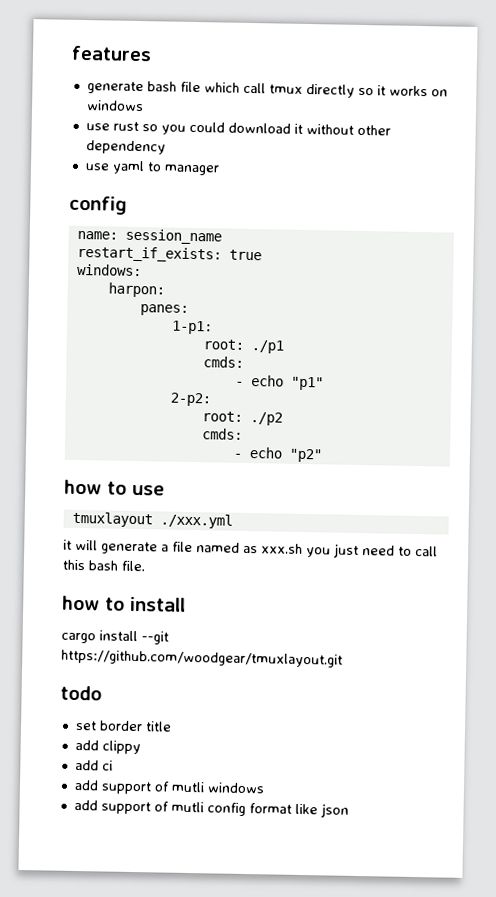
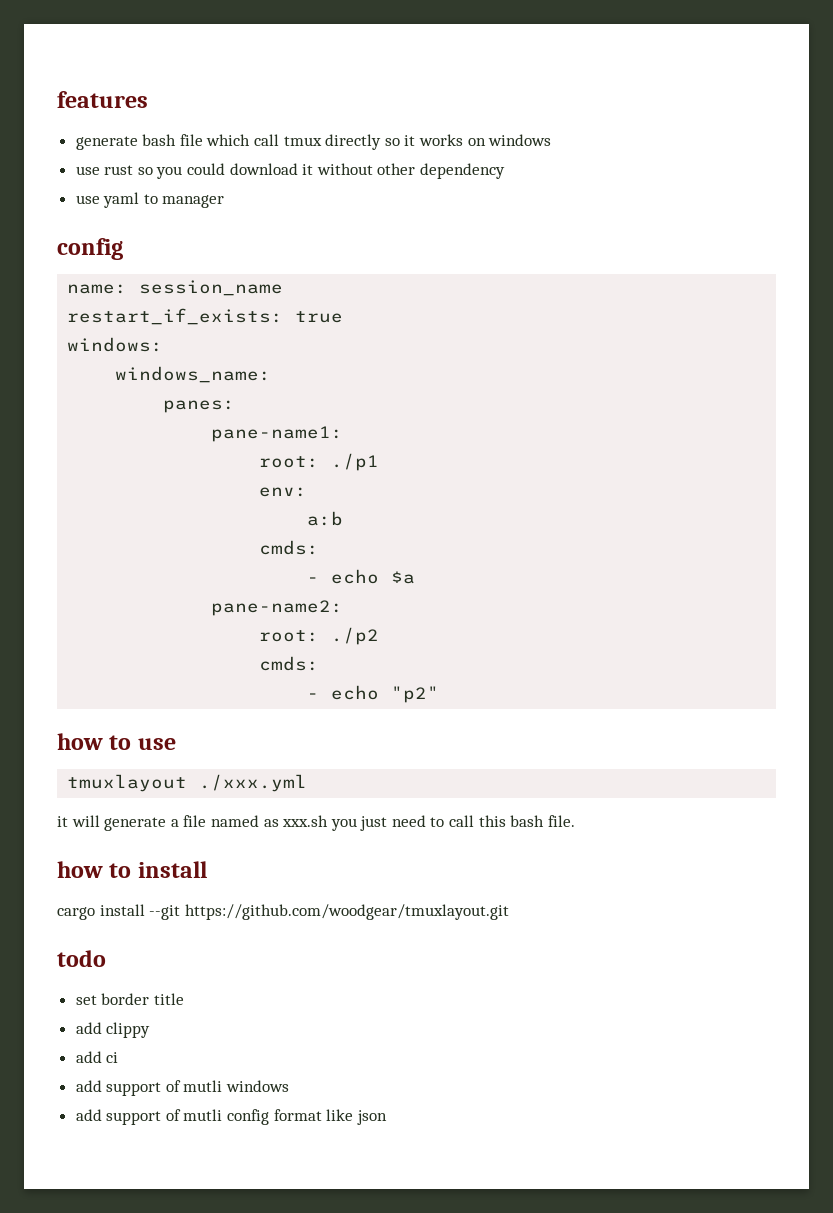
[107,282,165,298] harpon: -> [115,366,272,383] windows_name:
[171,320,213,335] 1-p1: -> [211,426,344,442] pane-name1:
[202,356,244,368] [234,375,324,391] [169,392,211,407] // cmds: // - echo "p1" // 2-p2: -> [259,487,308,497] [307,511,344,526] [259,540,320,555] [307,569,416,584] [211,600,344,616] // env: // a:b // cmds: // - echo $a // pane-name2:

